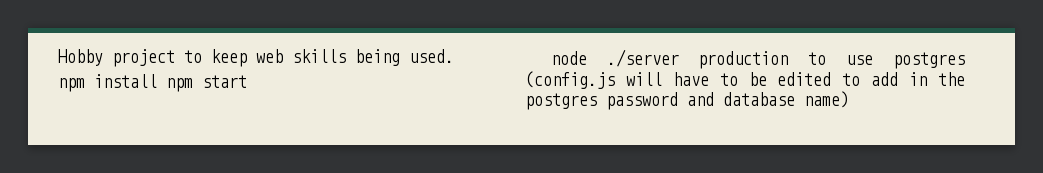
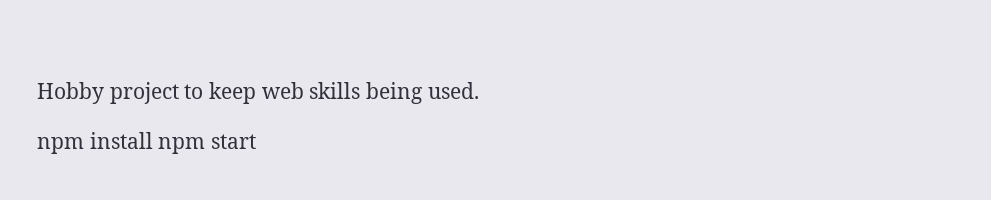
[550,49,965,69] [525,71,966,89] [525,91,849,110] // node ./server production to use postgres (config.js will have to be edited to add in the postgres password and database name) -> (257, 141) none

